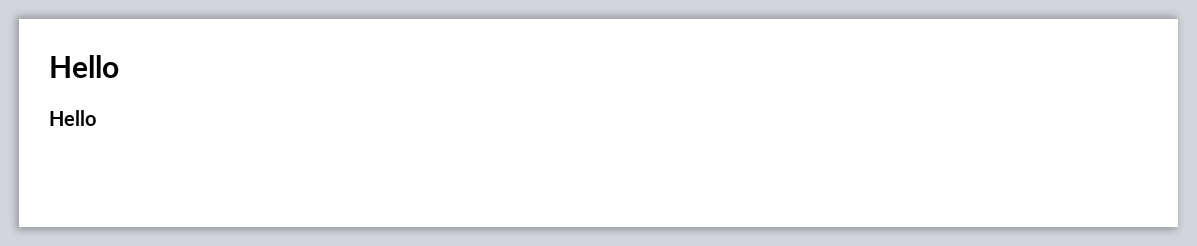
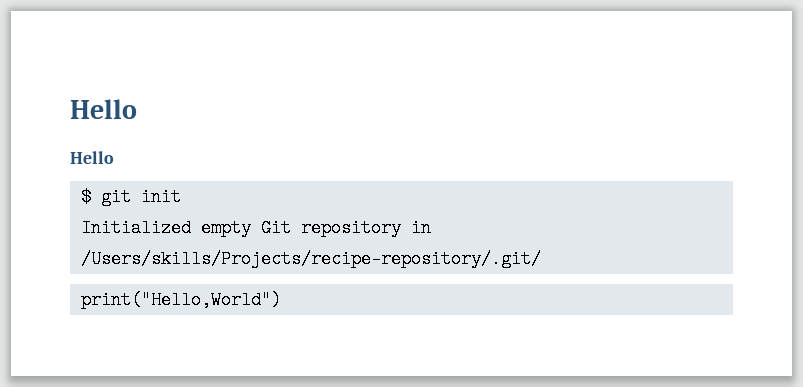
(96, 118) none -> [80,188,181,206] [80,219,431,237] [80,250,541,268] [80,291,281,309] // $ git init // Initialized empty Git repository in /Users/skills/Projects/recipe-repository/.git/ // print("Hello,World")

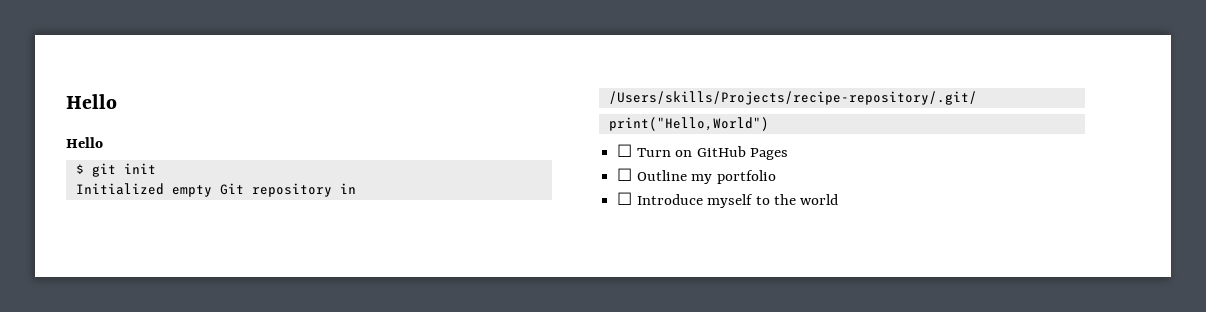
(281, 300) none -> [617,144,788,160] [617,168,776,184] [617,192,839,208] // ☐ Turn on GitHub Pages // ☐ Outline my portfolio // ☐ Introduce myself to the world

